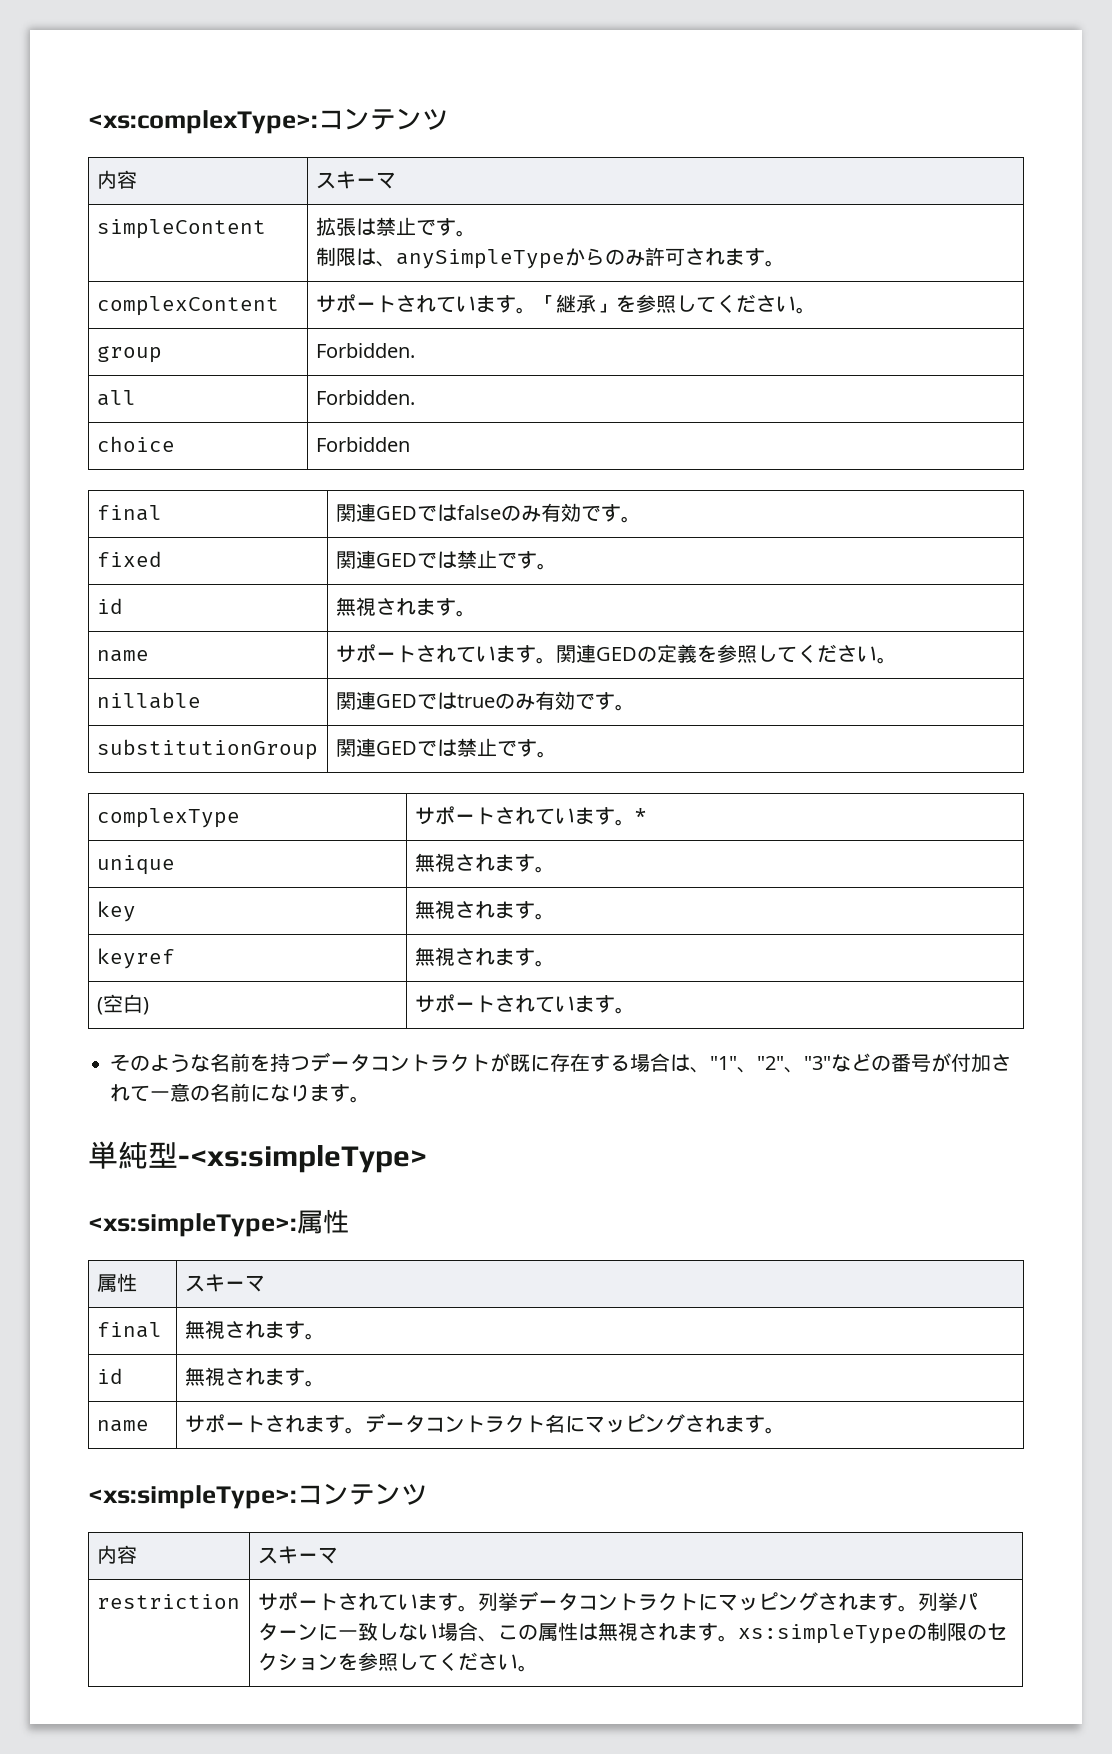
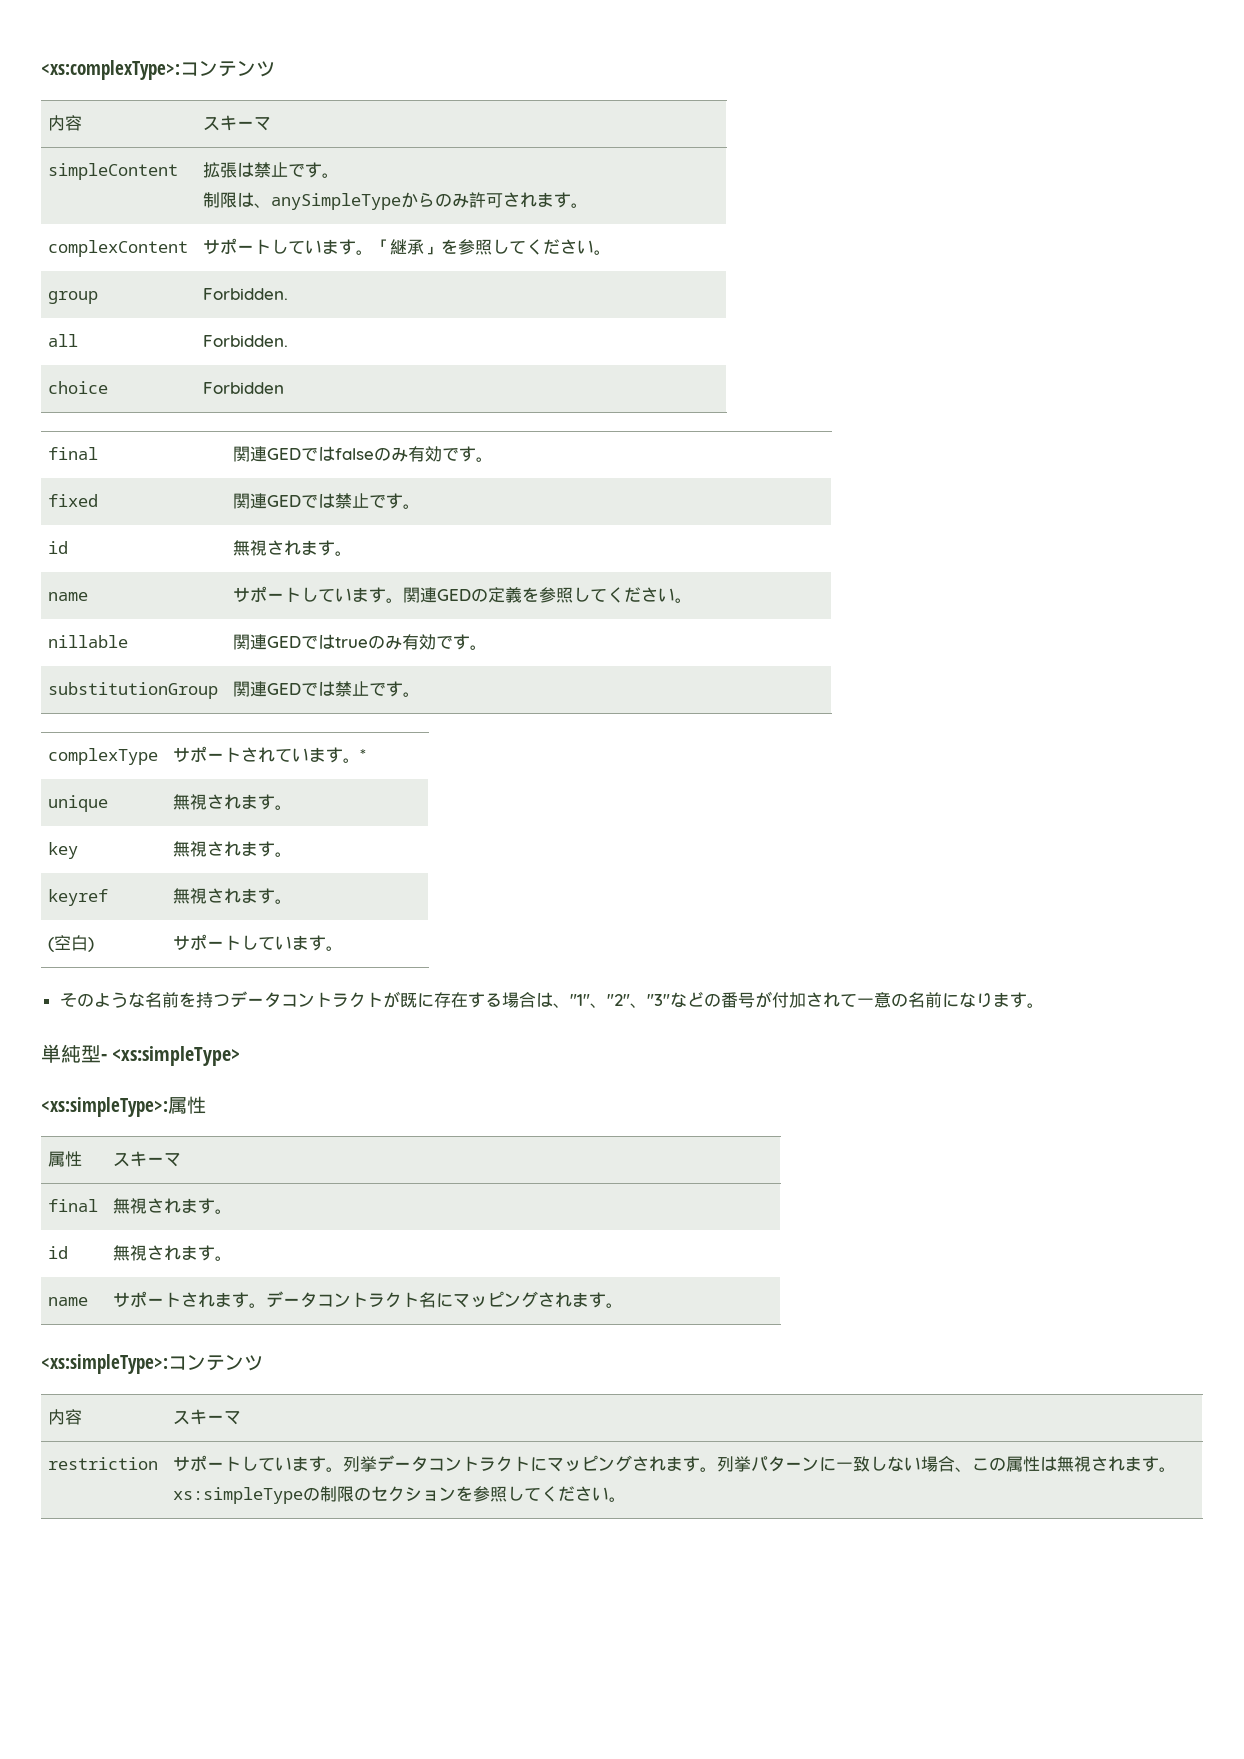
[395,295,436,313] され -> [271,239,289,254] し
[415,645,456,663] され -> [301,587,319,602] し
[494,995,535,1013] され -> [241,935,259,950] し
[178,1145,427,1173] -<xs:simpleType> -> [101,1046,241,1066] - <xs:simpleType>
[337,1593,378,1611] され -> [241,1456,259,1471] し

